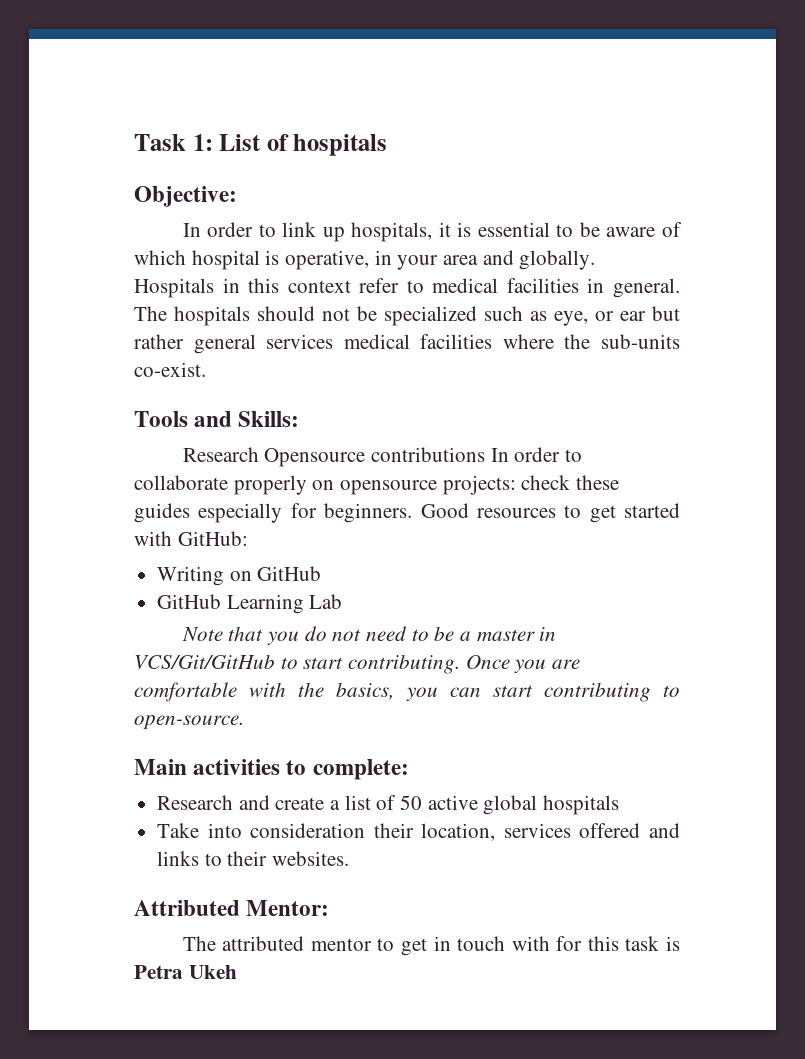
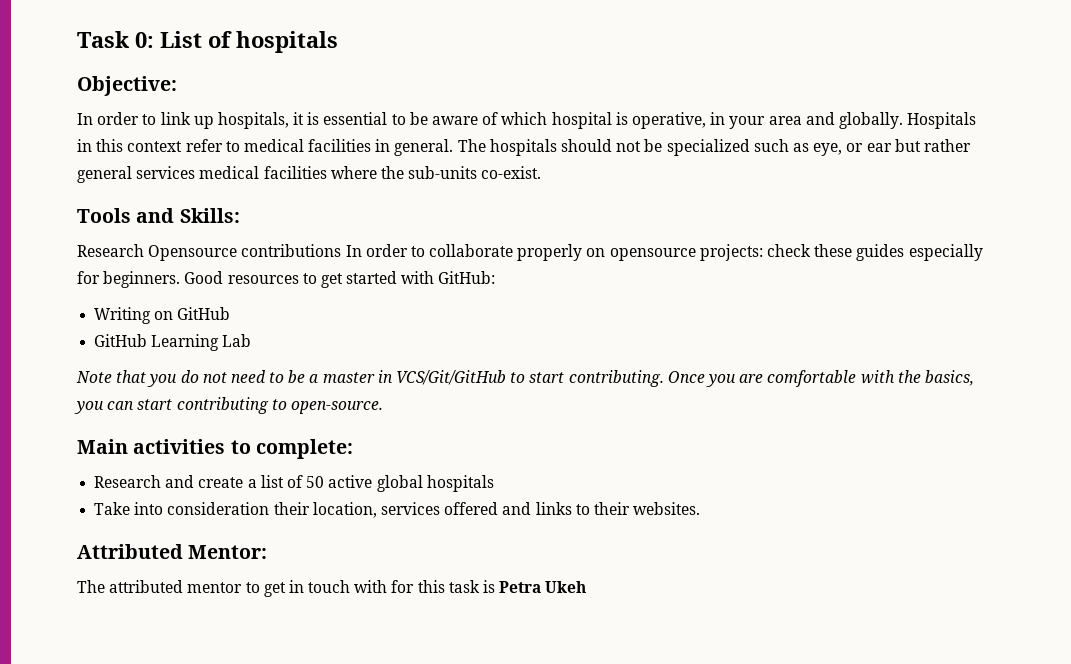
[192,134,213,151] 1: -> [135,32,154,48] 0:

